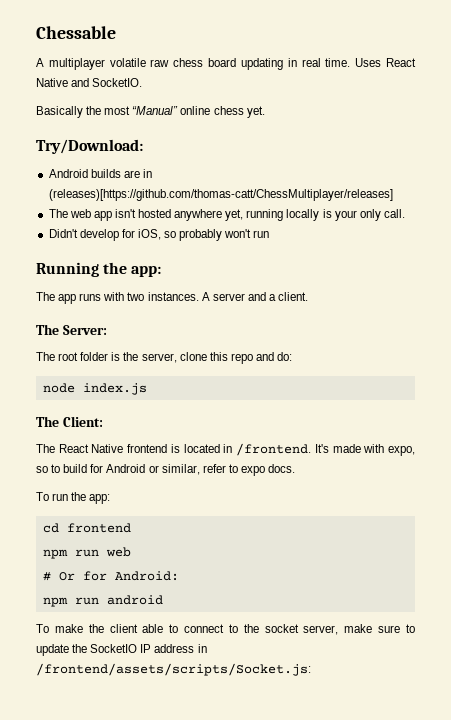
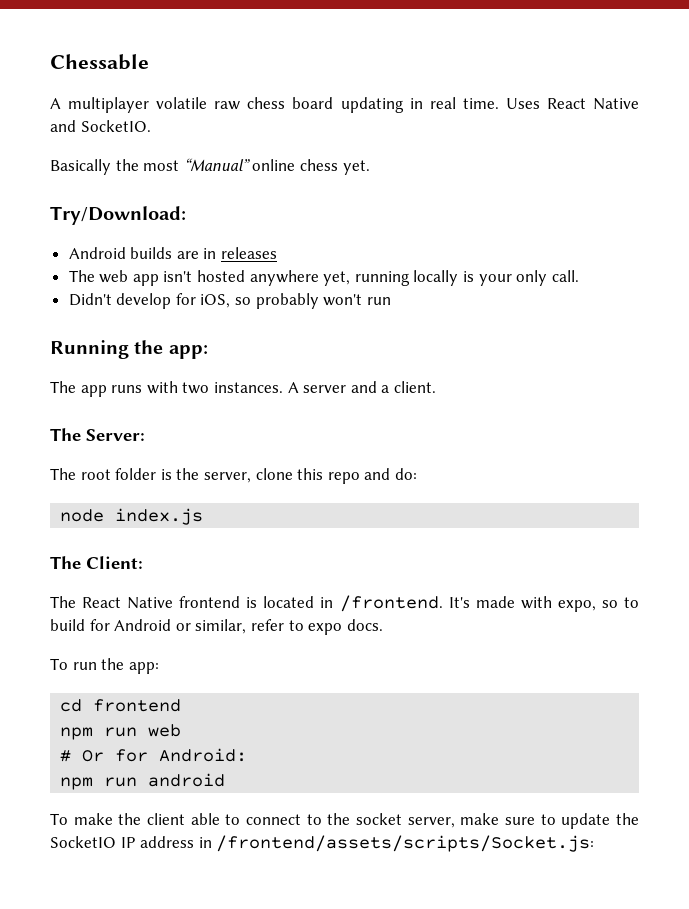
[48,189,393,201] (releases)[https://github.com/thomas-catt/ChessMultiplayer/releases] -> [221,247,278,259] releases

